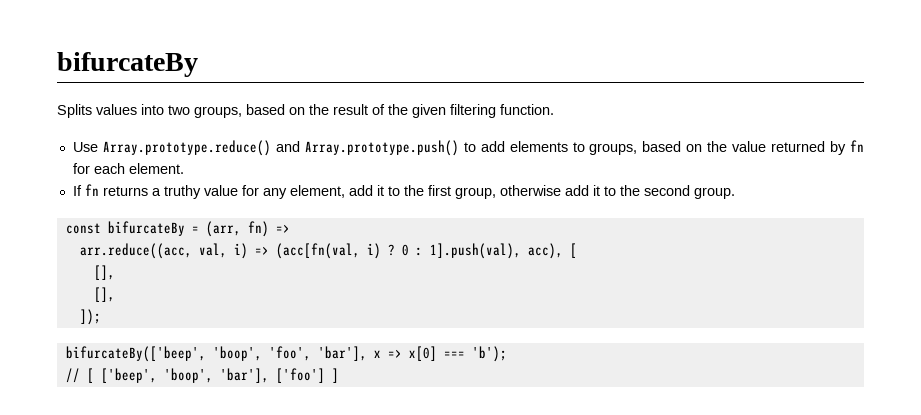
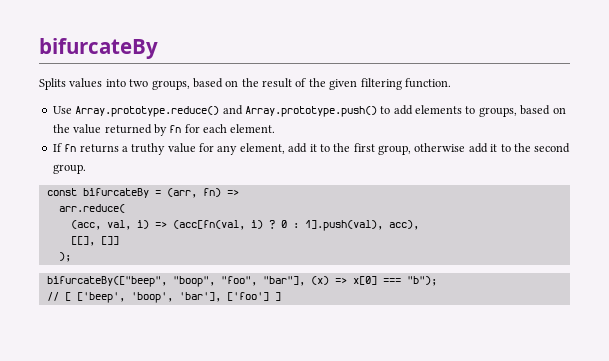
[79,243,192,259] arr.reduce((acc, -> [58,204,125,213] [70,220,101,230] arr.reduce( // (acc,
[569,243,577,258] [93,265,115,280] [93,287,115,302] [79,309,101,325] [65,346,381,362] [ // [], // [], // ]); // bifurcateBy(['beep', 'boop', 'foo', 'bar'], x -> [70,236,119,246] [58,252,71,262] [46,276,329,287] // [[], []] // ); // bifurcateBy(["beep", "boop", "foo", "bar"], (x)
[471,346,507,362] 'b'); -> [406,276,437,286] "b");

